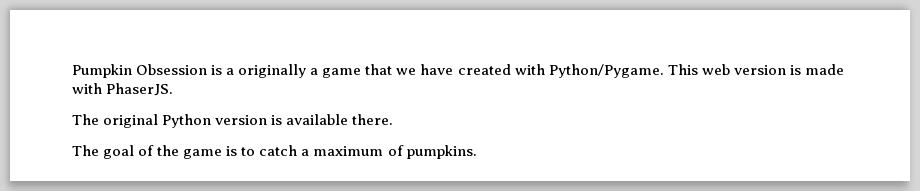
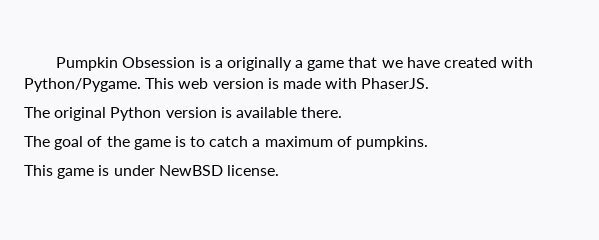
(477, 152) none -> [24,165,279,179] // This game is under NewBSD license.

